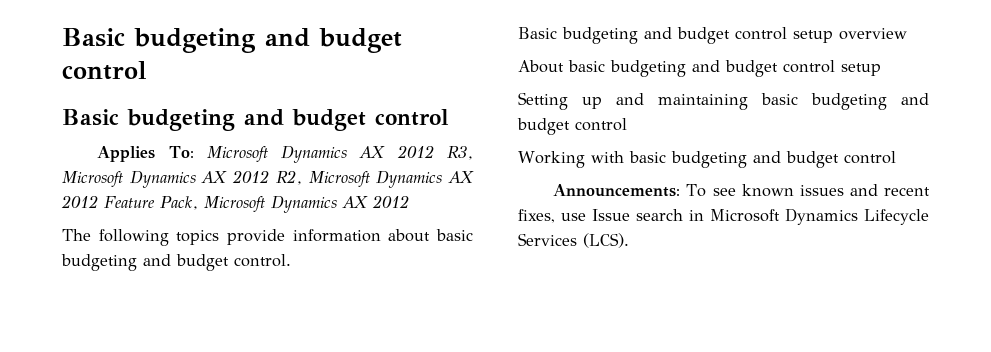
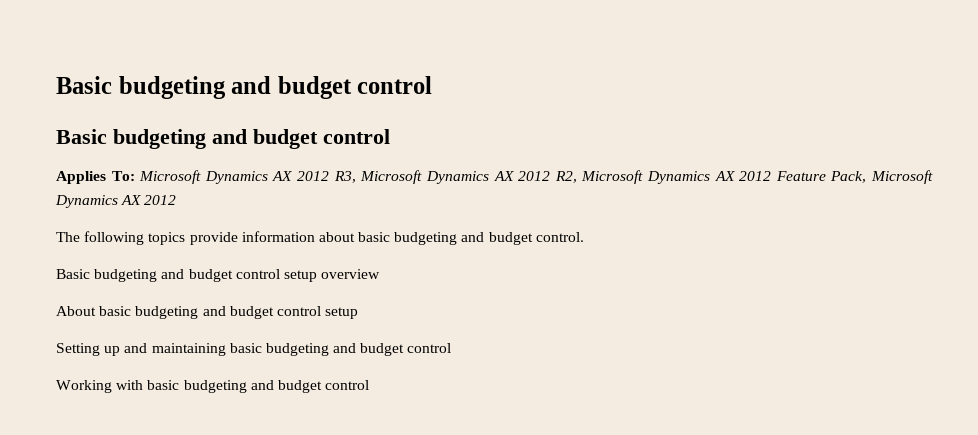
[553,184,930,197] [518,208,929,225] [518,233,629,248] // Announcements: To see known issues and recent fixes, use Issue search in Microsoft Dynamics Lifecycle Services (LCS). -> (370, 385) none

